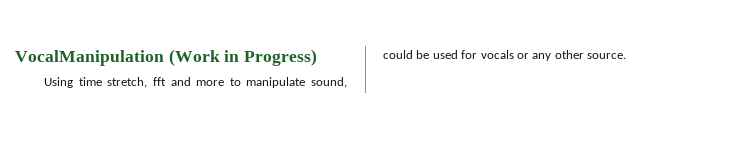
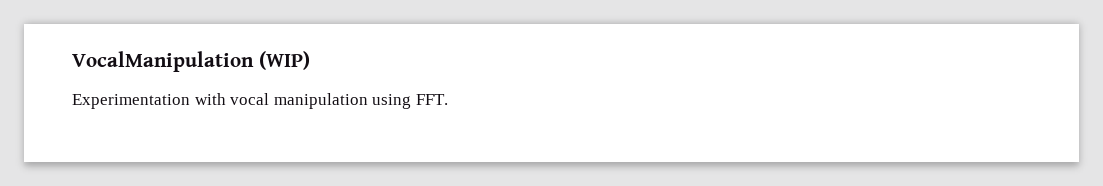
[168,49,318,66] [44,77,347,88] [383,50,626,61] (Work in Progress) // Using time stretch, fft and more to manipulate sound, could be used for vocals or any other source. -> [258,51,310,70] [72,93,448,109] (WIP) // Experimentation with vocal manipulation using FFT.

